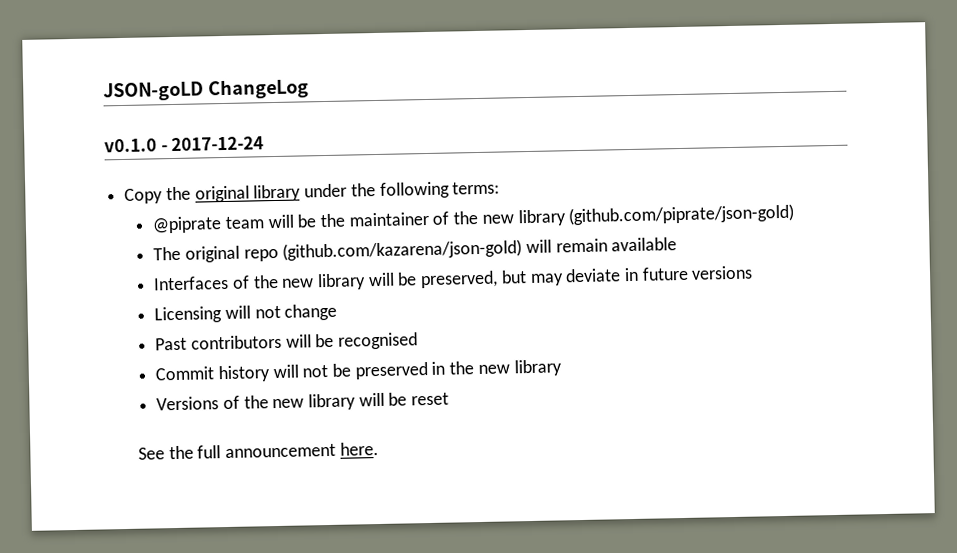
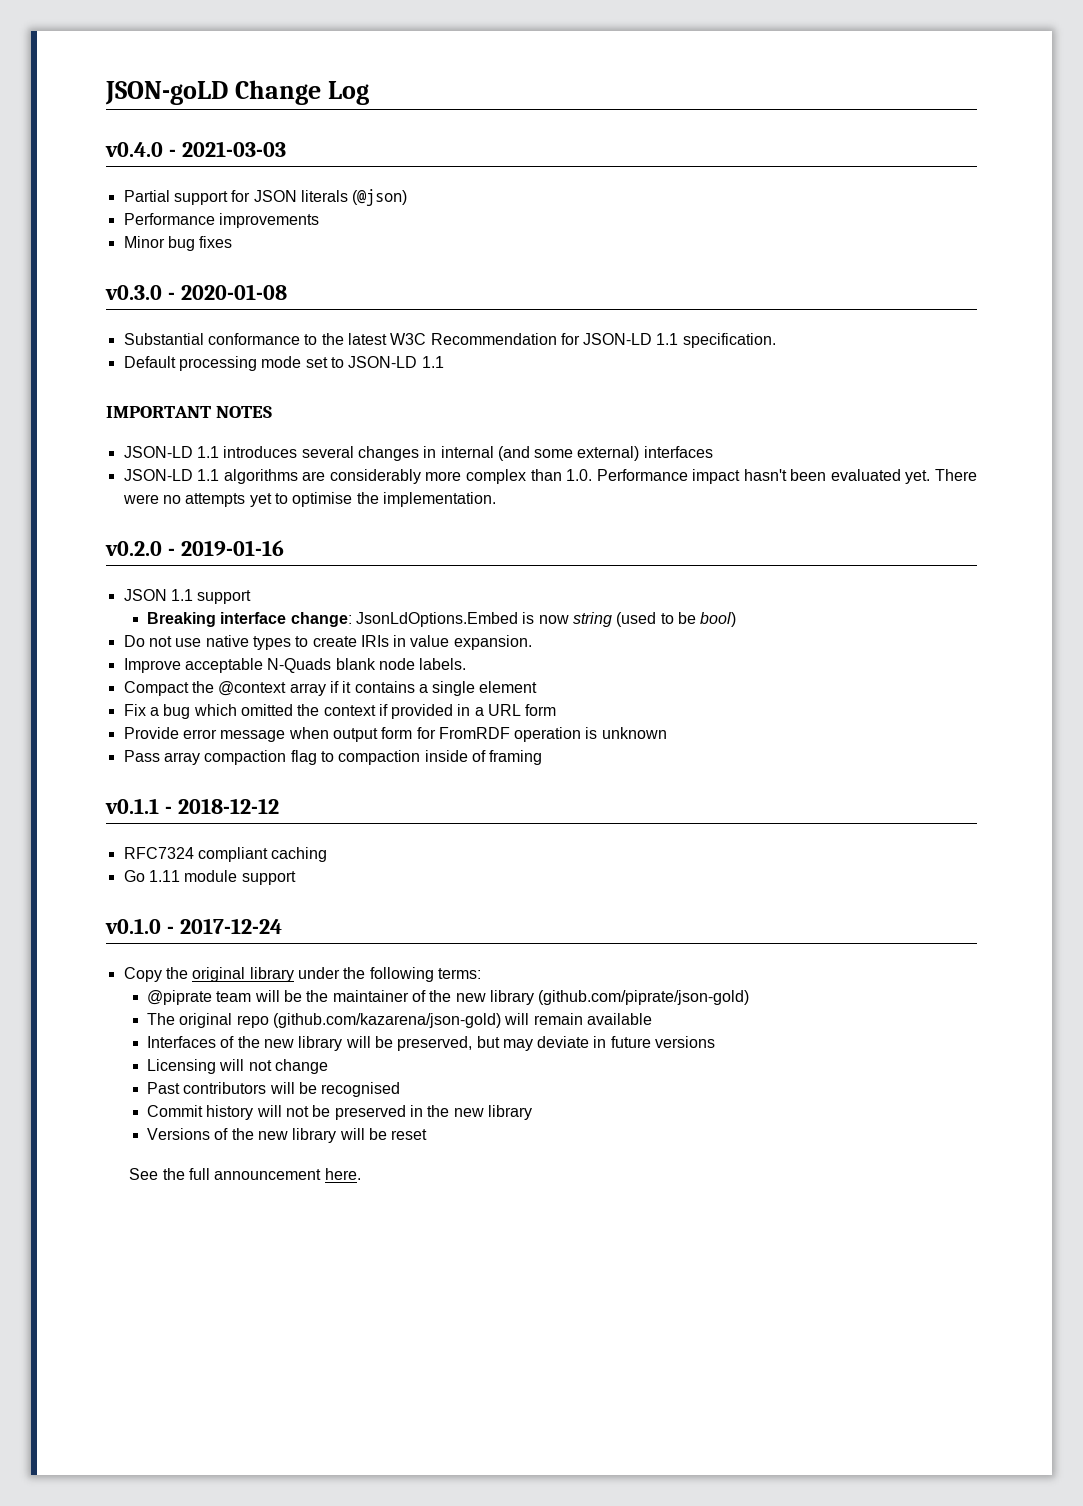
[207,78,309,100] ChangeLog -> [234,80,369,105] [105,141,286,157] [123,189,408,206] [123,213,319,228] [123,236,233,251] [105,284,287,300] [123,333,776,348] [123,356,444,371] [106,406,273,418] [123,446,713,461] [123,469,977,484] [122,492,496,507] [105,540,284,556] [123,589,252,604] [146,612,737,627] [123,635,532,650] [123,658,467,673] [123,681,538,696] [123,704,557,719] [123,727,667,742] [123,750,543,765] [105,798,279,814] [123,847,328,862] [123,870,296,885] Change Log // v0.4.0 - 2021-03-03 // Partial support for JSON literals (@json) // Performance improvements // Minor bug fixes // v0.3.0 - 2020-01-08 // Substantial conformance to the latest W3C Recommendation for JSON-LD 1.1 specification. // Default processing mode set to JSON-LD 1.1 // IMPORTANT NOTES // JSON-LD 1.1 introduces several changes in internal (and some external) interfaces // JSON-LD 1.1 algorithms are considerably more complex than 1.0. Performance impact hasn't been evaluated yet. There were no attempts yet to optimise the implementation. // v0.2.0 - 2019-01-16 // JSON 1.1 support // Breaking interface change: JsonLdOptions.Embed is now string (used to be bool) // Do not use native types to create IRIs in value expansion. // Improve acceptable N-Quads blank node labels. // Compact the @context array if it contains a single element // Fix a bug which omitted the context if provided in a URL form // Provide error message when output form for FromRDF operation is unknown // Pass array compaction flag to compaction inside of framing // v0.1.1 - 2018-12-12 // RFC7324 compliant caching // Go 1.11 module support

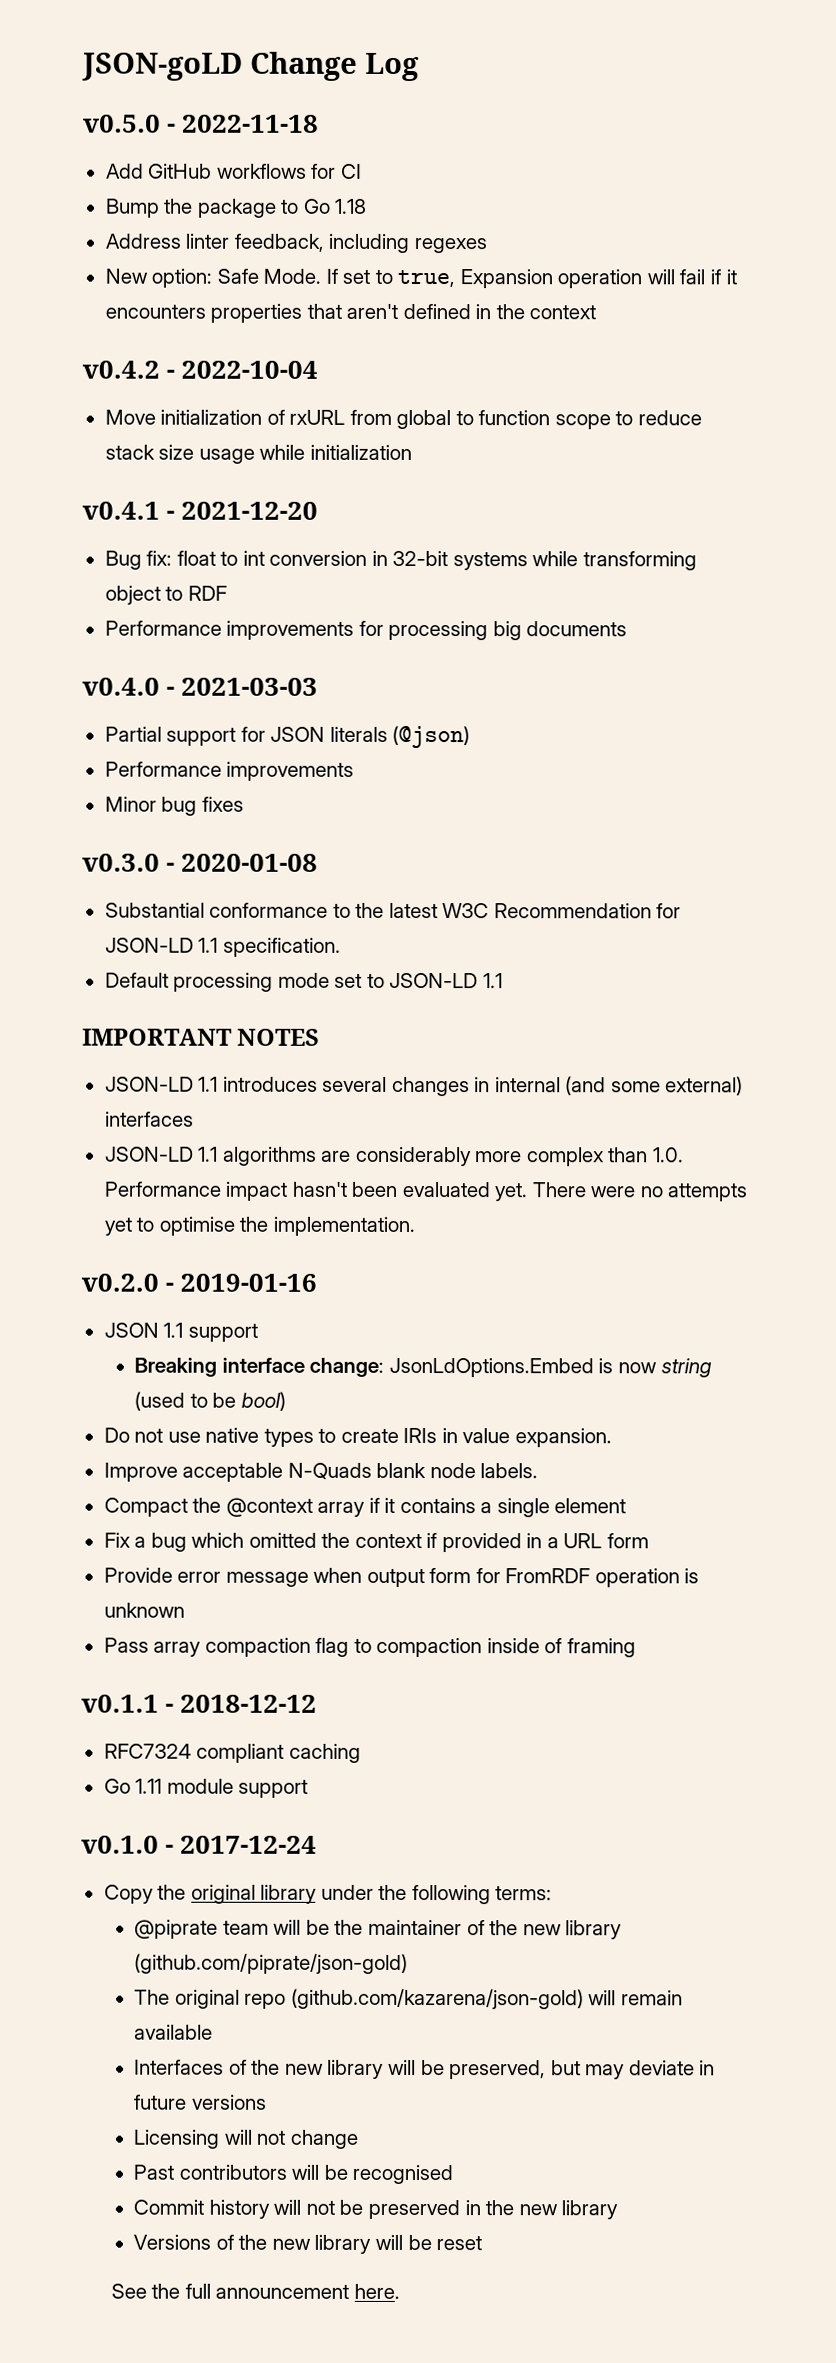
(369, 93) none -> [83,114,320,133] [105,163,362,179] [105,198,368,218] [104,233,487,254] [104,268,737,289] [104,303,597,323] [82,360,319,379] [104,409,702,430] [104,444,412,464] [82,501,319,520] [104,550,697,571] [104,585,227,605] [104,620,628,641] // v0.5.0 - 2022-11-18 // Add GitHub workflows for CI // Bump the package to Go 1.18 // Address linter feedback, including regexes // New option: Safe Mode. If set to true, Expansion operation will fail if it encounters properties that aren't defined in the context // v0.4.2 - 2022-10-04 // Move initialization of rxURL from global to function scope to reduce stack size usage while initialization // v0.4.1 - 2021-12-20 // Bug fix: float to int conversion in 32-bit systems while transforming object to RDF // Performance improvements for processing big documents

